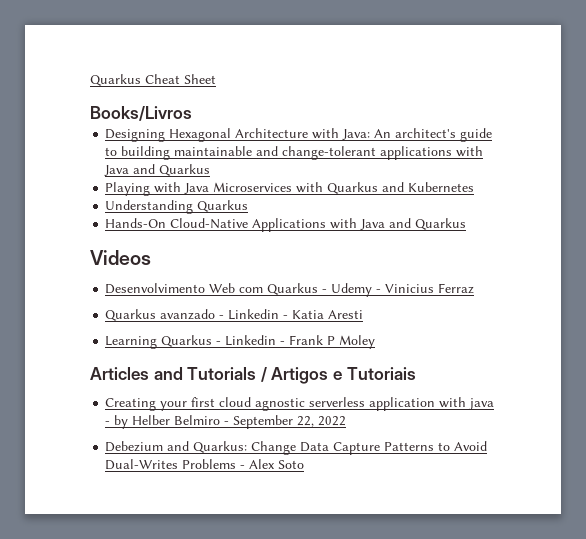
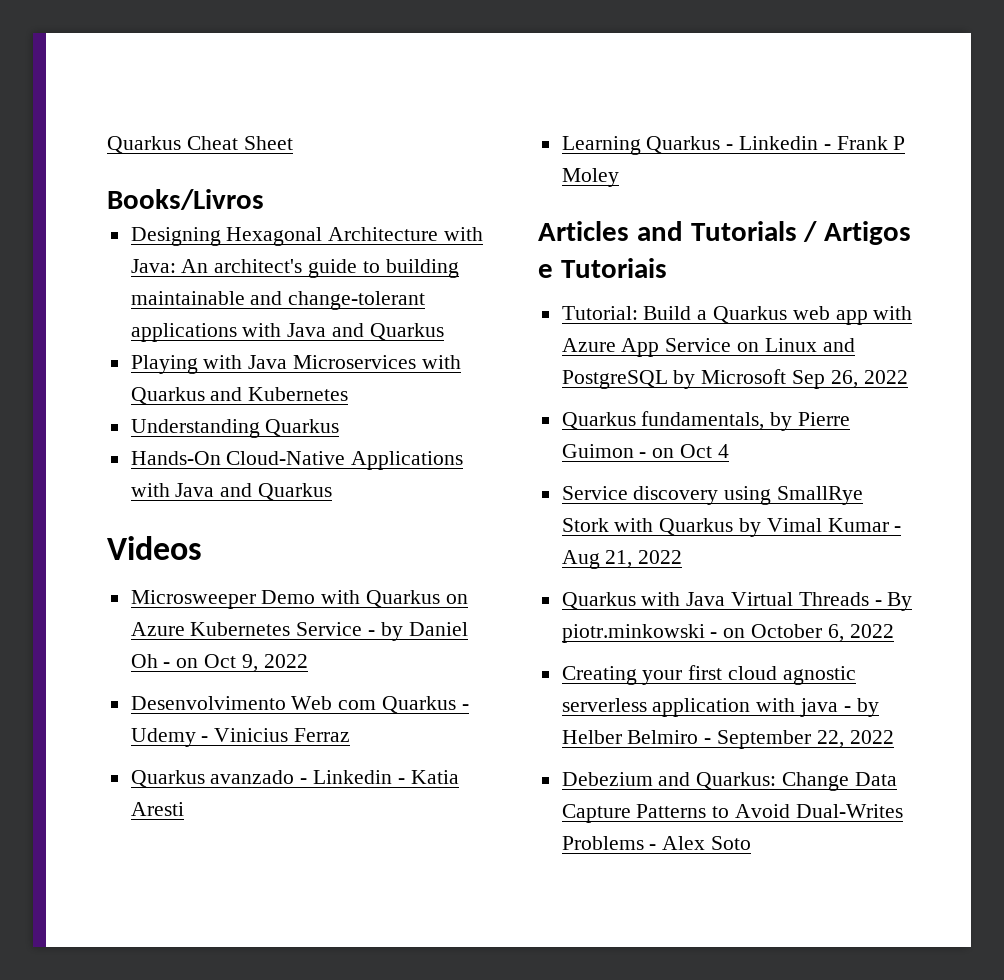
(151, 257) none -> [130,590,468,609] [130,622,468,641] [130,654,308,672] // Microsweeper Demo with Quarkus on Azure Kubernetes Service - by Daniel Oh - on Oct 9, 2022
(416, 373) none -> [561,306,913,325] [561,338,855,357] [561,369,908,389] [561,411,851,431] [561,444,729,458] [561,486,864,505] [561,518,902,537] [561,550,683,569] [561,592,913,611] [561,624,894,643] // Tutorial: Build a Quarkus web app with Azure App Service on Linux and PostgreSQL by Microsoft Sep 26, 2022 // Quarkus fundamentals, by Pierre Guimon - on Oct 4 // Service discovery using SmallRye Stork with Quarkus by Vimal Kumar - Aug 21, 2022 // Quarkus with Java Virtual Threads - By piotr.minkowski - on October 6, 2022

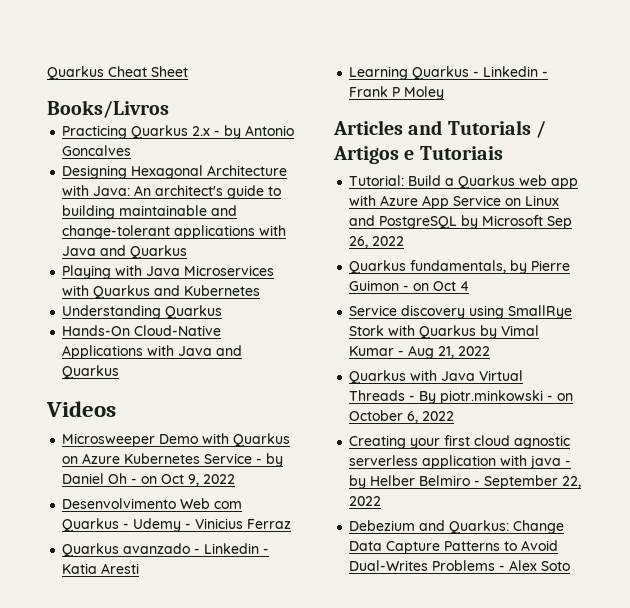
(264, 199) none -> [62,125,295,139] [62,145,132,156] // Practicing Quarkus 2.x - by Antonio Goncalves

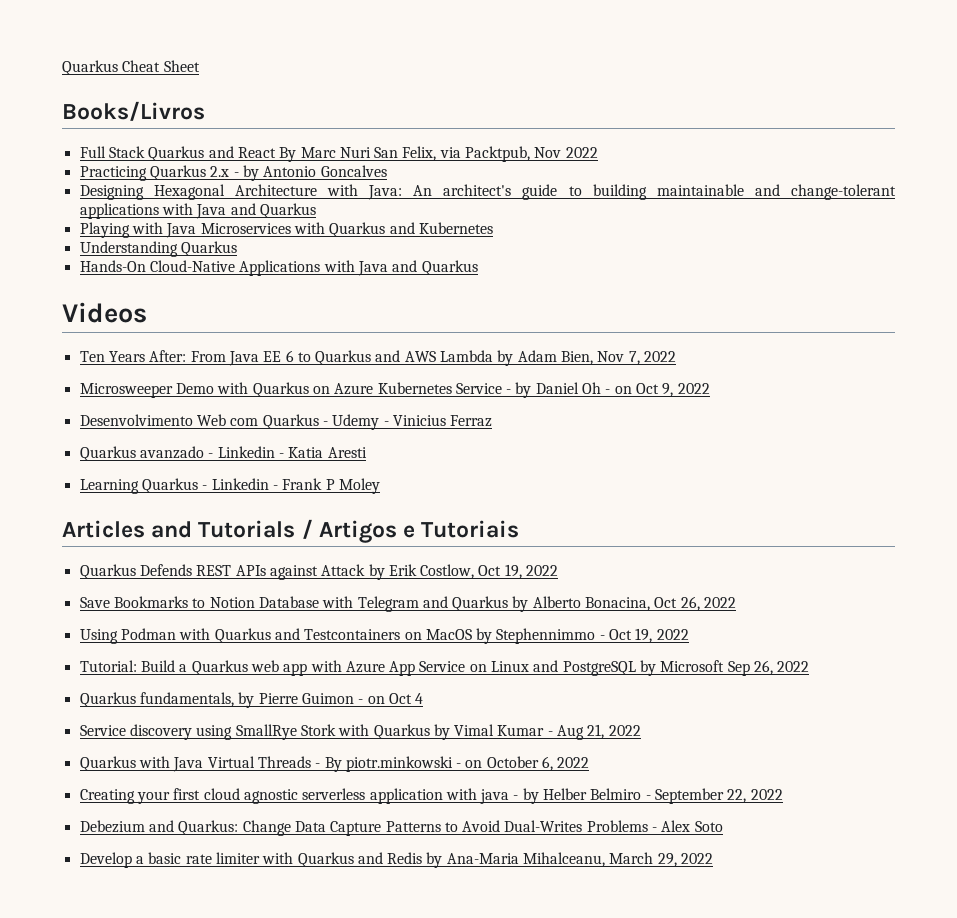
(169, 109) none -> [79,146,598,162] // Full Stack Quarkus and React By Marc Nuri San Felix, via Packtpub, Nov 2022
(116, 409) none -> [79,350,677,366] // Ten Years After: From Java EE 6 to Quarkus and AWS Lambda by Adam Bien, Nov 7, 2022
(503, 153) none -> [79,564,559,580] [79,596,737,612] [79,628,689,644] // Quarkus Defends REST APIs against Attack by Erik Costlow, Oct 19, 2022 // Save Bookmarks to Notion Database with Telegram and Quarkus by Alberto Bonacina, Oct 26, 2022 // Using Podman with Quarkus and Testcontainers on MacOS by Stephennimmo - Oct 19, 2022
(571, 566) none -> [79,852,714,868] // Develop a basic rate limiter with Quarkus and Redis by Ana-Maria Mihalceanu, March 29, 2022

